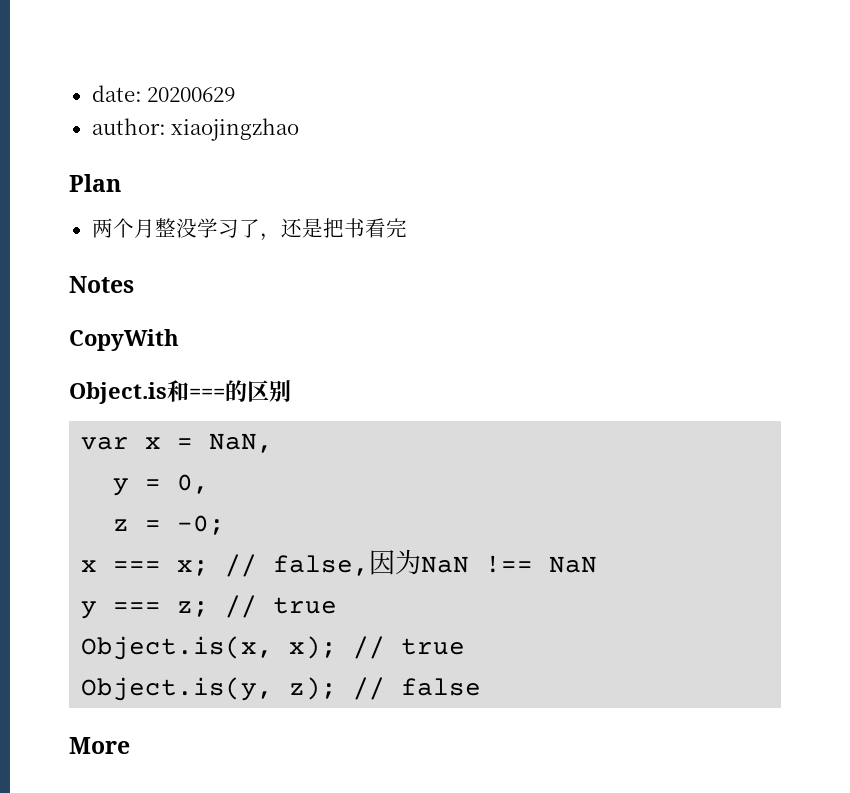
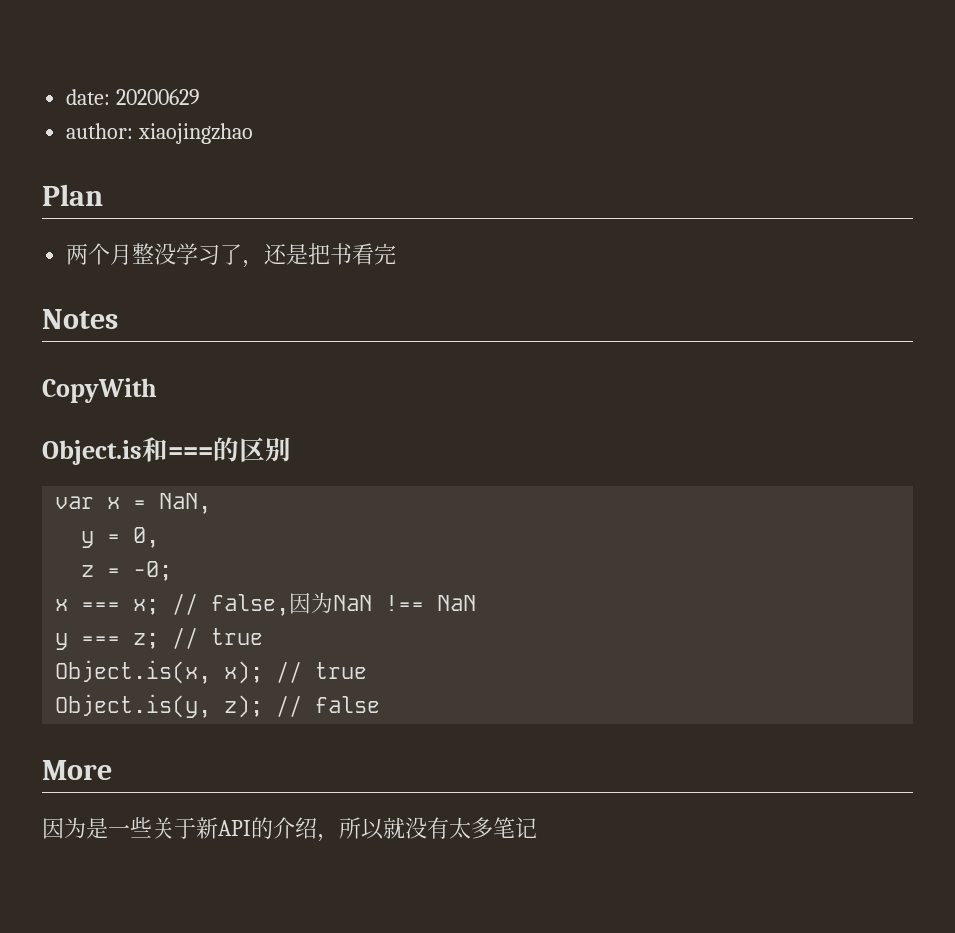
(130, 745) none -> [42,817,537,842] // 因为是一些关于新API的介绍，所以就没有太多笔记

